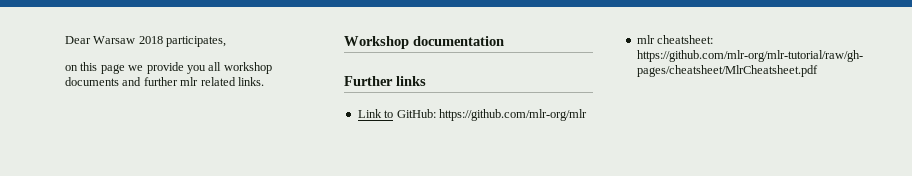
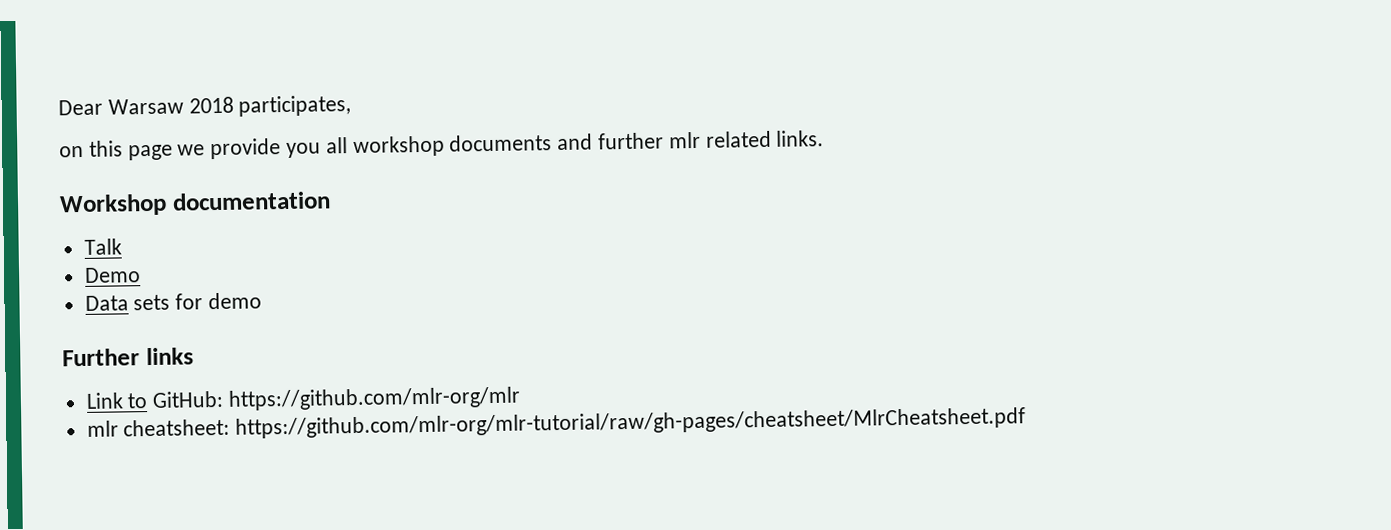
(504, 41) none -> [83,238,122,255] [83,267,141,283] [84,292,263,311] // Talk // Demo // Data sets for demo

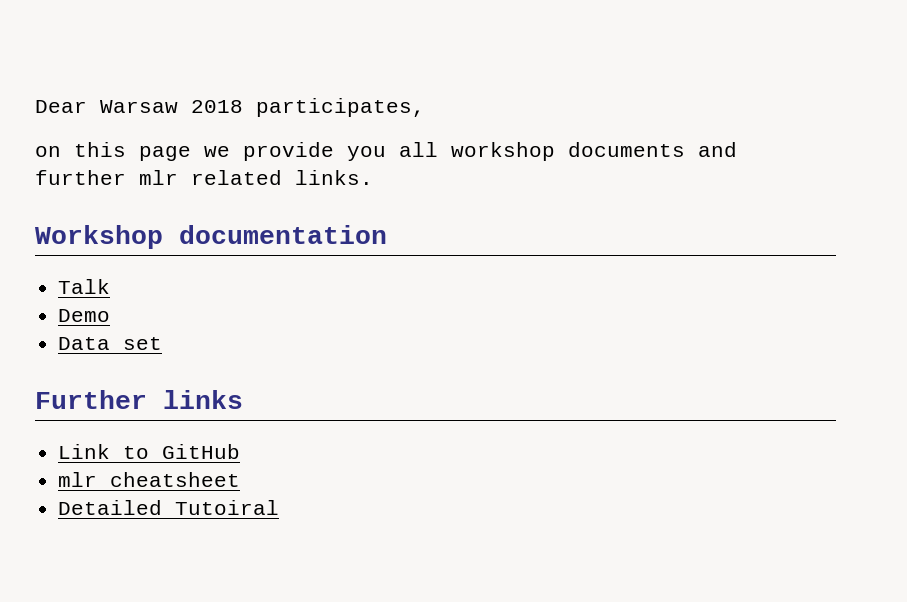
[133,292,263,311] sets for demo -> [123,337,163,350] set
[152,386,522,411] [86,407,1027,439] GitHub: https://github.com/mlr-org/mlr // mlr cheatsheet: https://github.com/mlr-org/mlr-tutorial/raw/gh-pages/cheatsheet/MlrCheatsheet.pdf -> [162,444,241,459] [58,472,241,487] [58,500,280,515] GitHub // mlr cheatsheet // Detailed Tutoiral

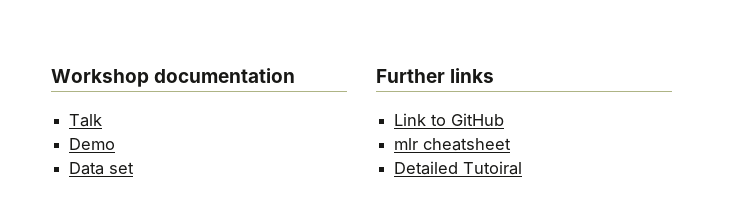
[35,98,425,117] [35,142,737,161] [35,170,373,185] Dear Warsaw 2018 participates, // on this page we provide you all workshop documents and further mlr related links. // -> (51, 78) none

